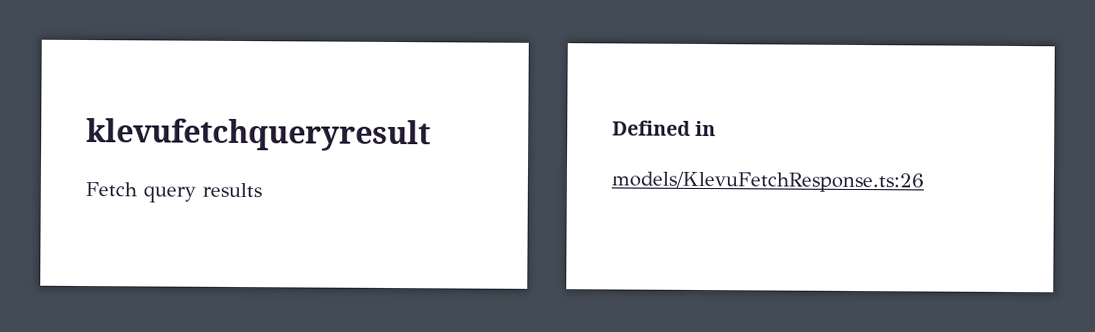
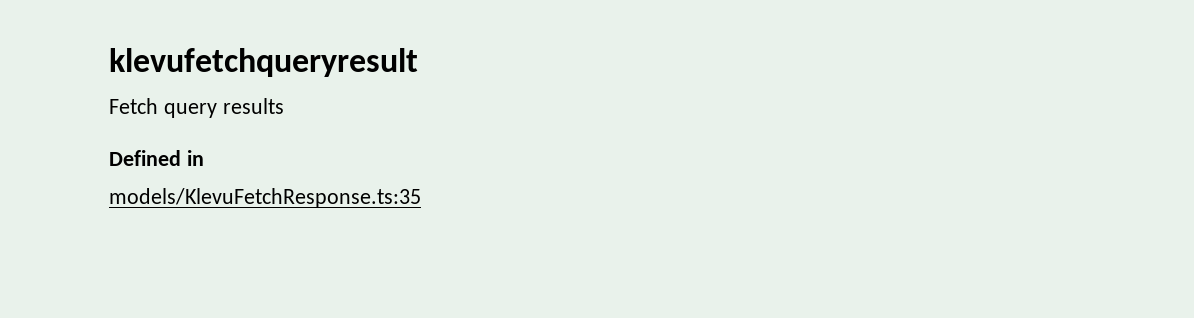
[611,171,924,193] models/KlevuFetchResponse.ts:26 -> [109,188,421,208] models/KlevuFetchResponse.ts:35

